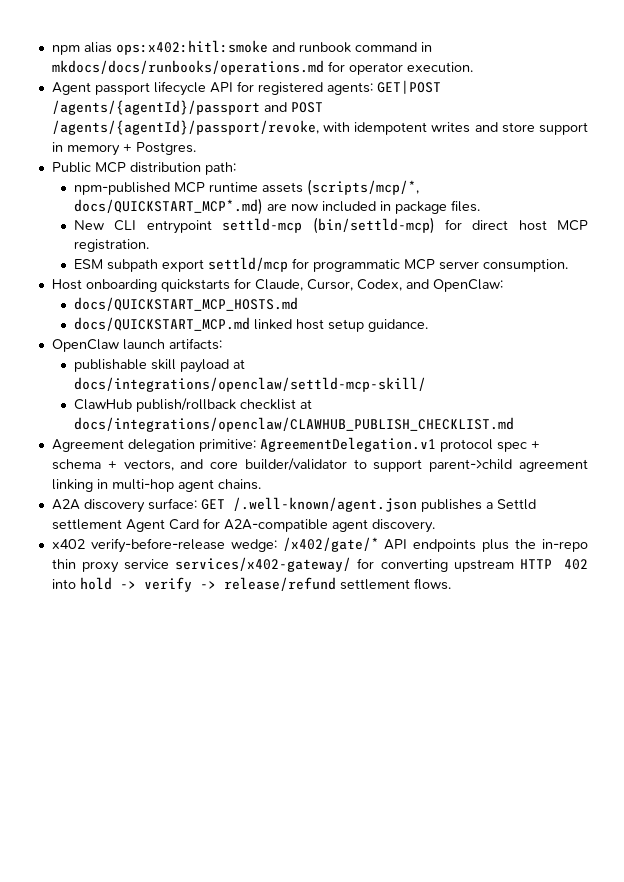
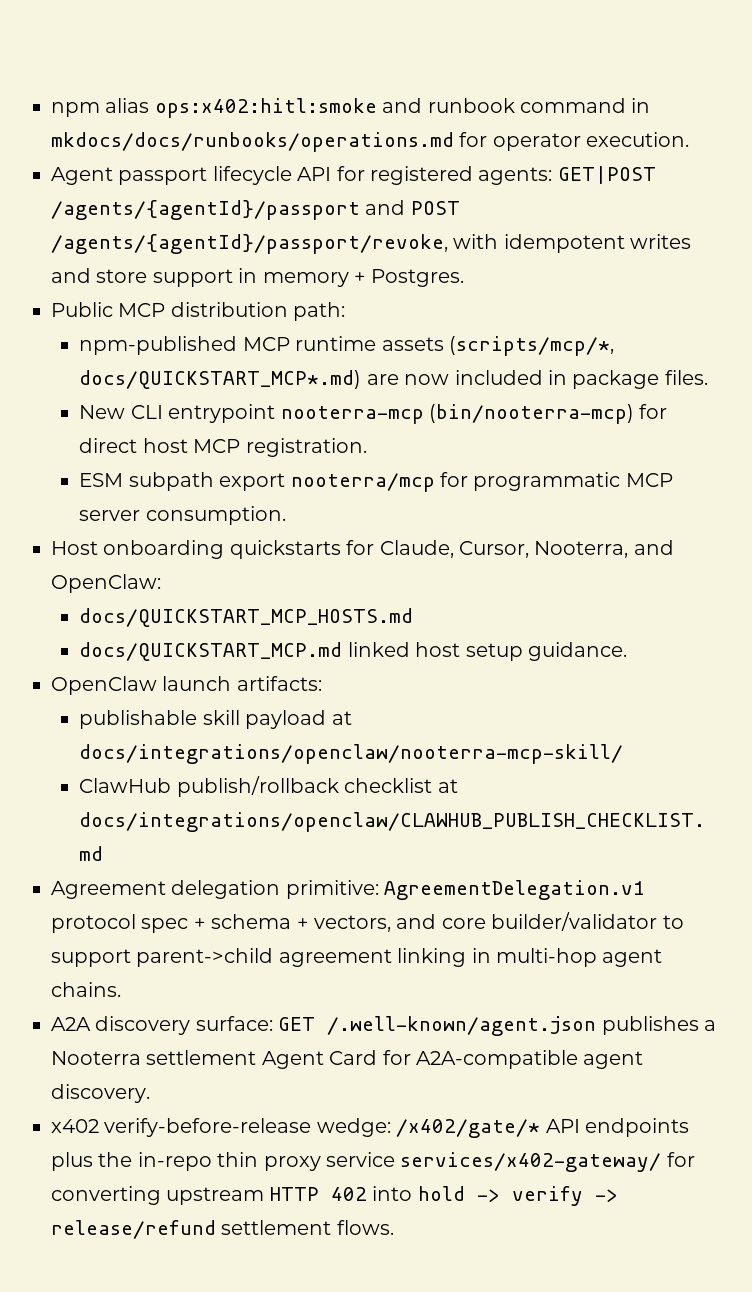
[222,217,435,234] settld-mcp (bin/settld-mcp) -> [280,404,634,424] nooterra-mcp (bin/nooterra-mcp)
[208,257,289,272] settld/mcp -> [290,473,435,492] nooterra/mcp
[356,279,402,291] Codex, -> [534,541,629,558] Nooterra,
[74,377,427,392] docs/integrations/openclaw/settld-mcp-skill/ -> [79,744,624,764] docs/integrations/openclaw/nooterra-mcp-skill/
[496,499,536,510] Settld -> [51,1051,141,1065] Nooterra

